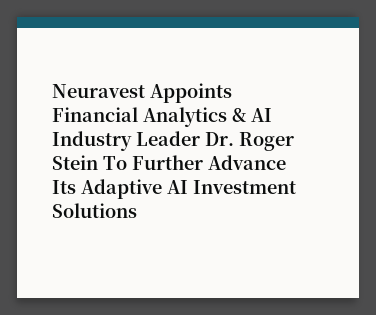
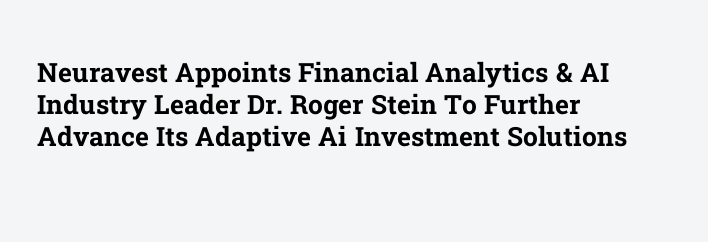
[167,180,188,194] AI -> [318,125,348,146] Ai

